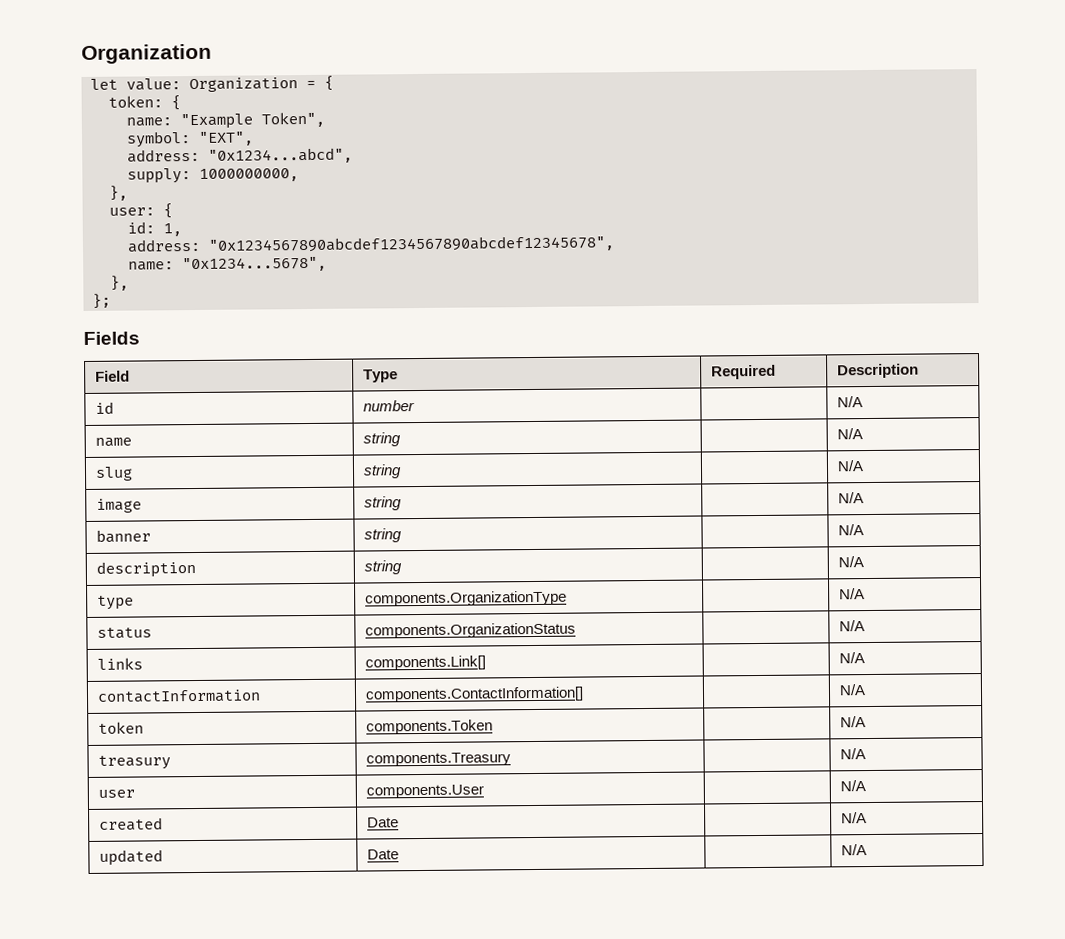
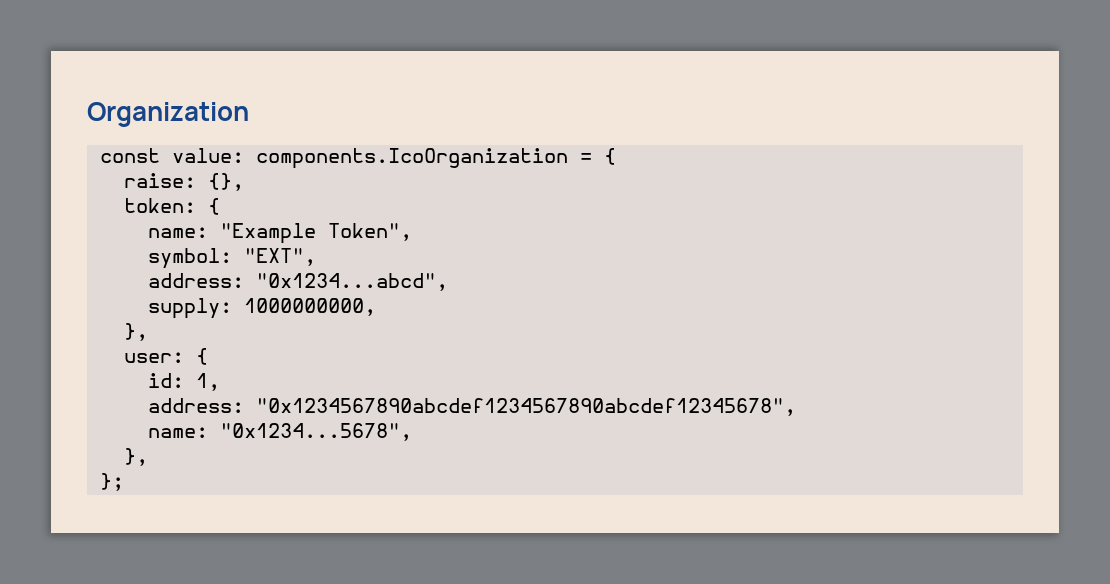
[90,77,298,93] let value: Organization -> [99,148,568,169] const value: components.IcoOrganization
(334, 83) none -> [123,173,244,191] // raise: {},
[83,331,140,345] [95,370,131,382] [363,369,399,383] [711,364,777,380] [837,363,920,379] [95,401,115,414] [363,400,416,412] [837,396,864,408] [95,437,133,447] [363,432,402,447] [837,428,864,440] [95,466,134,481] [363,464,403,479] [837,460,865,472] [96,498,143,513] [364,496,403,511] [838,492,865,504] [96,529,152,543] [364,528,403,543] [838,524,865,536] [96,560,197,578] [364,560,403,575] [838,556,865,568] [97,595,135,610] [365,590,568,607] [839,588,866,600] [97,627,153,639] [365,622,577,639] [839,620,866,632] [97,657,144,670] [365,655,487,671] [839,652,866,664] [97,689,262,703] [365,686,585,703] [839,684,867,696] [98,721,145,734] [366,719,494,735] [840,716,867,728] [98,755,172,770] [366,752,512,767] [840,748,867,760] [98,789,136,798] [366,784,485,799] [840,780,867,792] [99,817,164,831] [367,817,400,828] [841,812,868,824] [99,849,164,866] [367,849,400,860] [841,844,868,856] // Fields // Field | Type | Required | Description // id | number | | N/A // name | string | | N/A // slug | string | | N/A // image | string | | N/A // banner | string | | N/A // description | string | | N/A // type | components.OrganizationType | | N/A // status | components.OrganizationStatus | | N/A // links | components.Link[] | | N/A // contactInformation | components.ContactInformation[] | | N/A // token | components.Token | | N/A // treasury | components.Treasury | | N/A // user | components.User | | N/A // created | Date | | N/A // updated | Date | | N/A -> (124, 482) none

